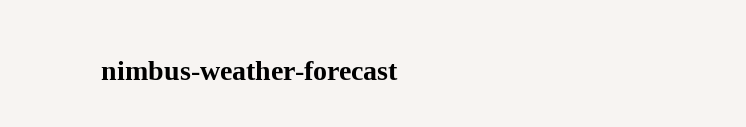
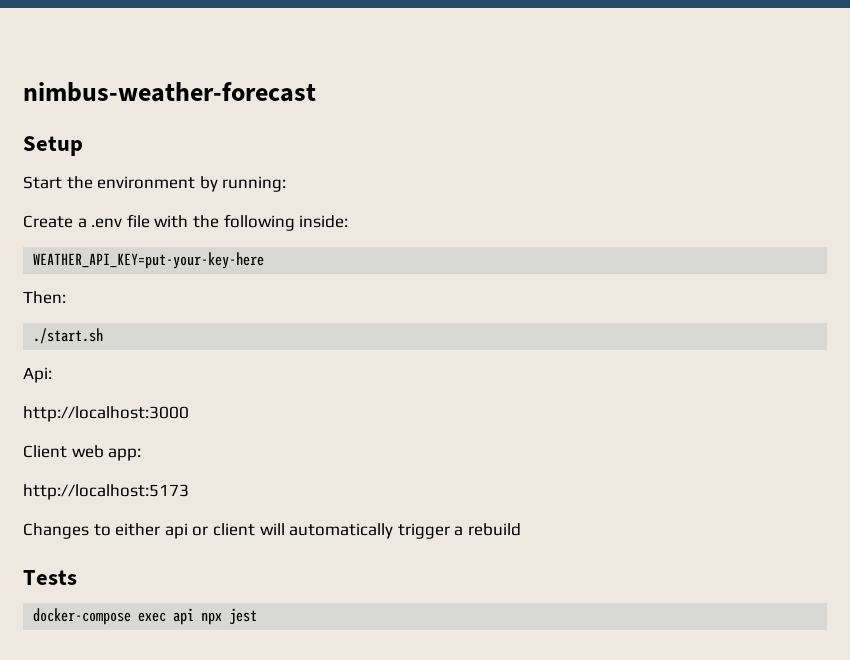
(398, 70) none -> [23,136,83,156] [23,176,287,192] [23,214,349,231] [33,252,265,269] [23,291,66,304] [33,328,104,344] [23,367,52,383] [23,406,189,422] [23,445,142,461] [23,484,189,500] [23,523,521,539] [23,570,77,585] [33,608,258,625] // Setup // Start the environment by running: // Create a .env file with the following inside: // WEATHER_API_KEY=put-your-key-here // Then: // ./start.sh // Api: // http://localhost:3000 // Client web app: // http://localhost:5173 // Changes to either api or client will automatically trigger a rebuild // Tests // docker-compose exec api npx jest

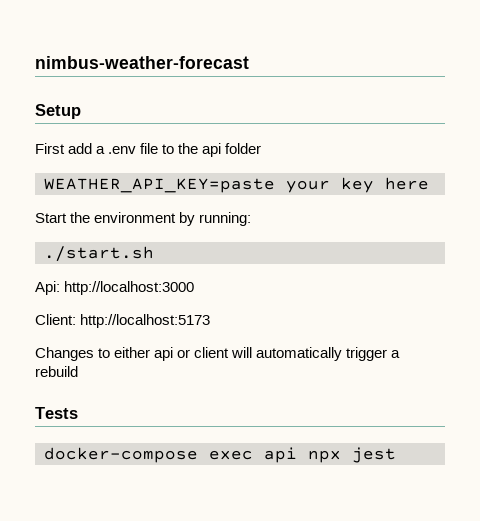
(83, 146) none -> [35,143,262,157] [44,177,429,193] // First add a .env file to the api folder // WEATHER_API_KEY=paste your key here
[23,214,349,231] [33,252,265,269] [23,291,66,304] // Create a .env file with the following inside: // WEATHER_API_KEY=put-your-key-here // Then: -> (252, 219) none
(52, 375) // -> (60, 288) none
[23,445,142,461] Client web app: // -> [35,314,76,325] Client:

